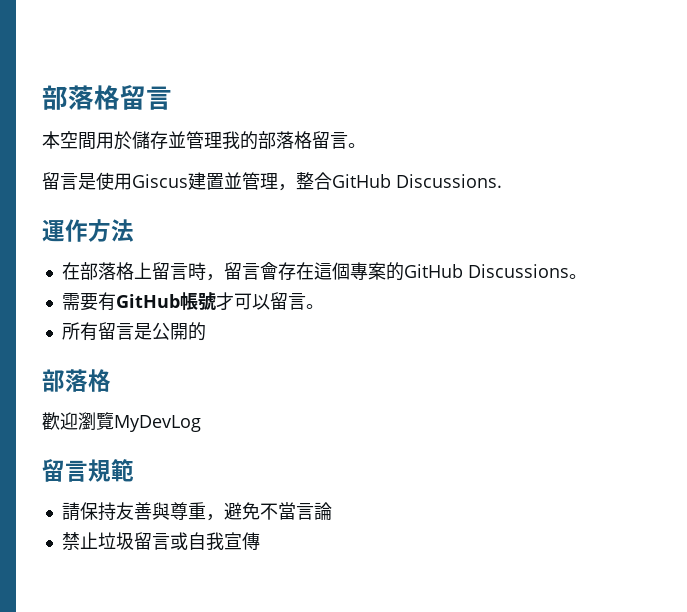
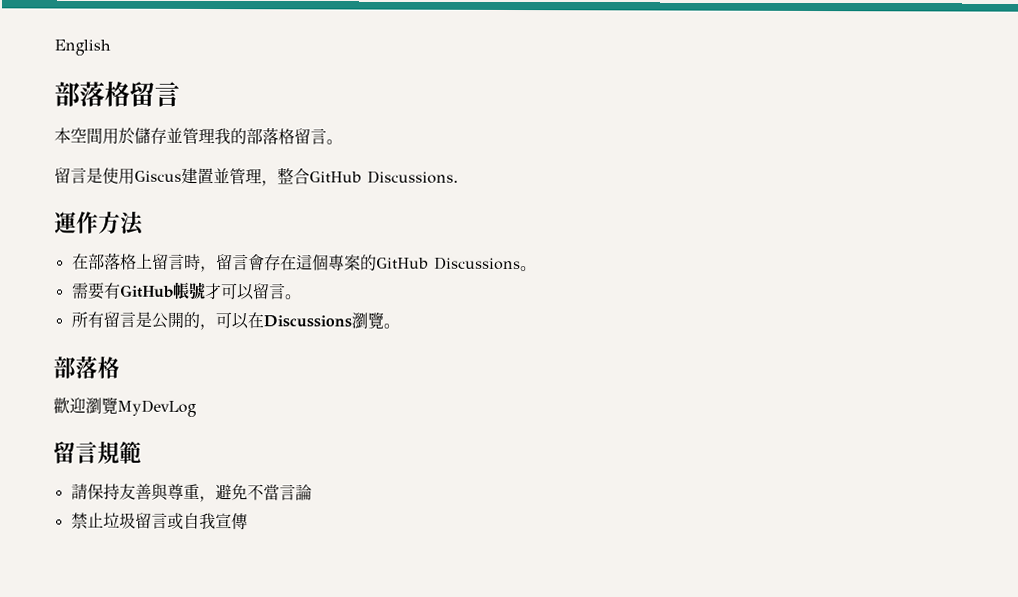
(42, 97) none -> [54,39,111,56] English //
(206, 331) none -> [198,312,400,331] ，可以在Discussions瀏覽。

